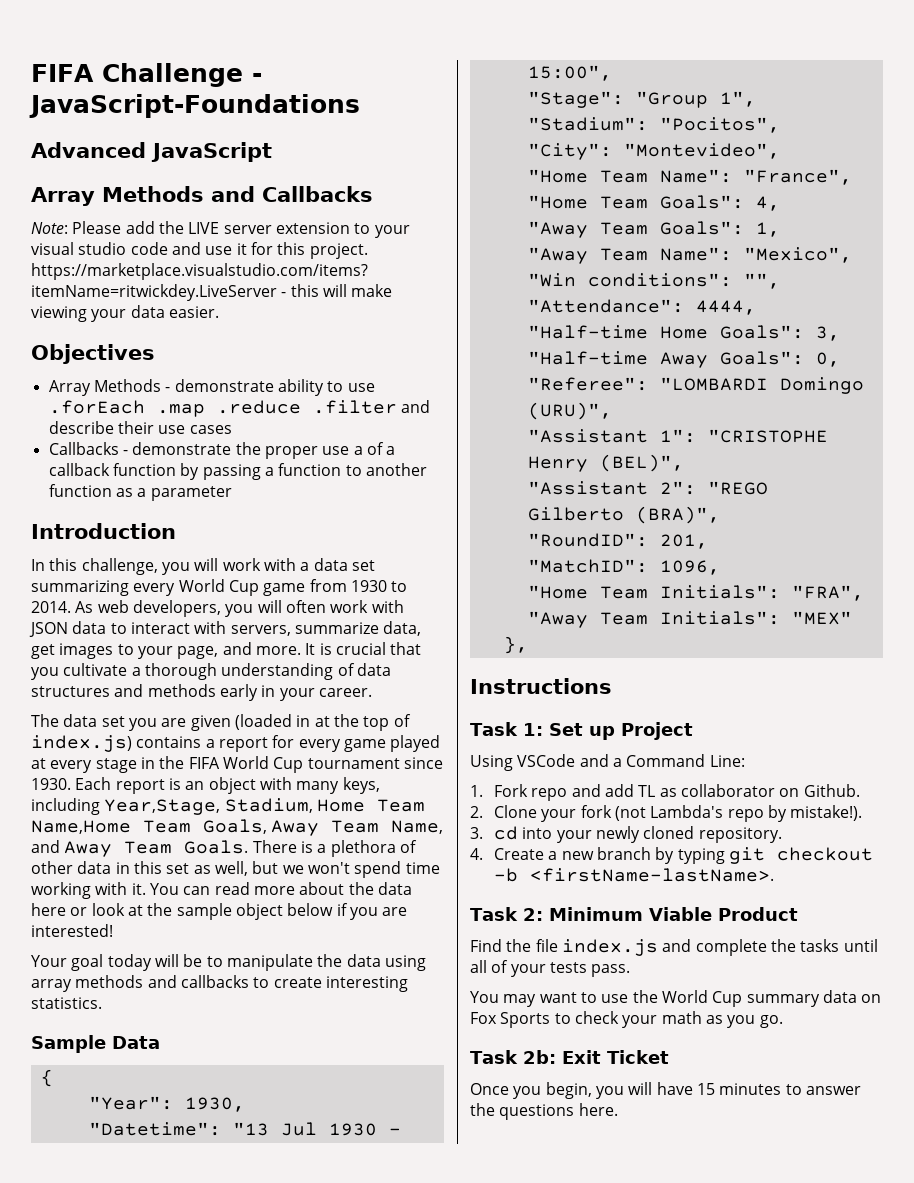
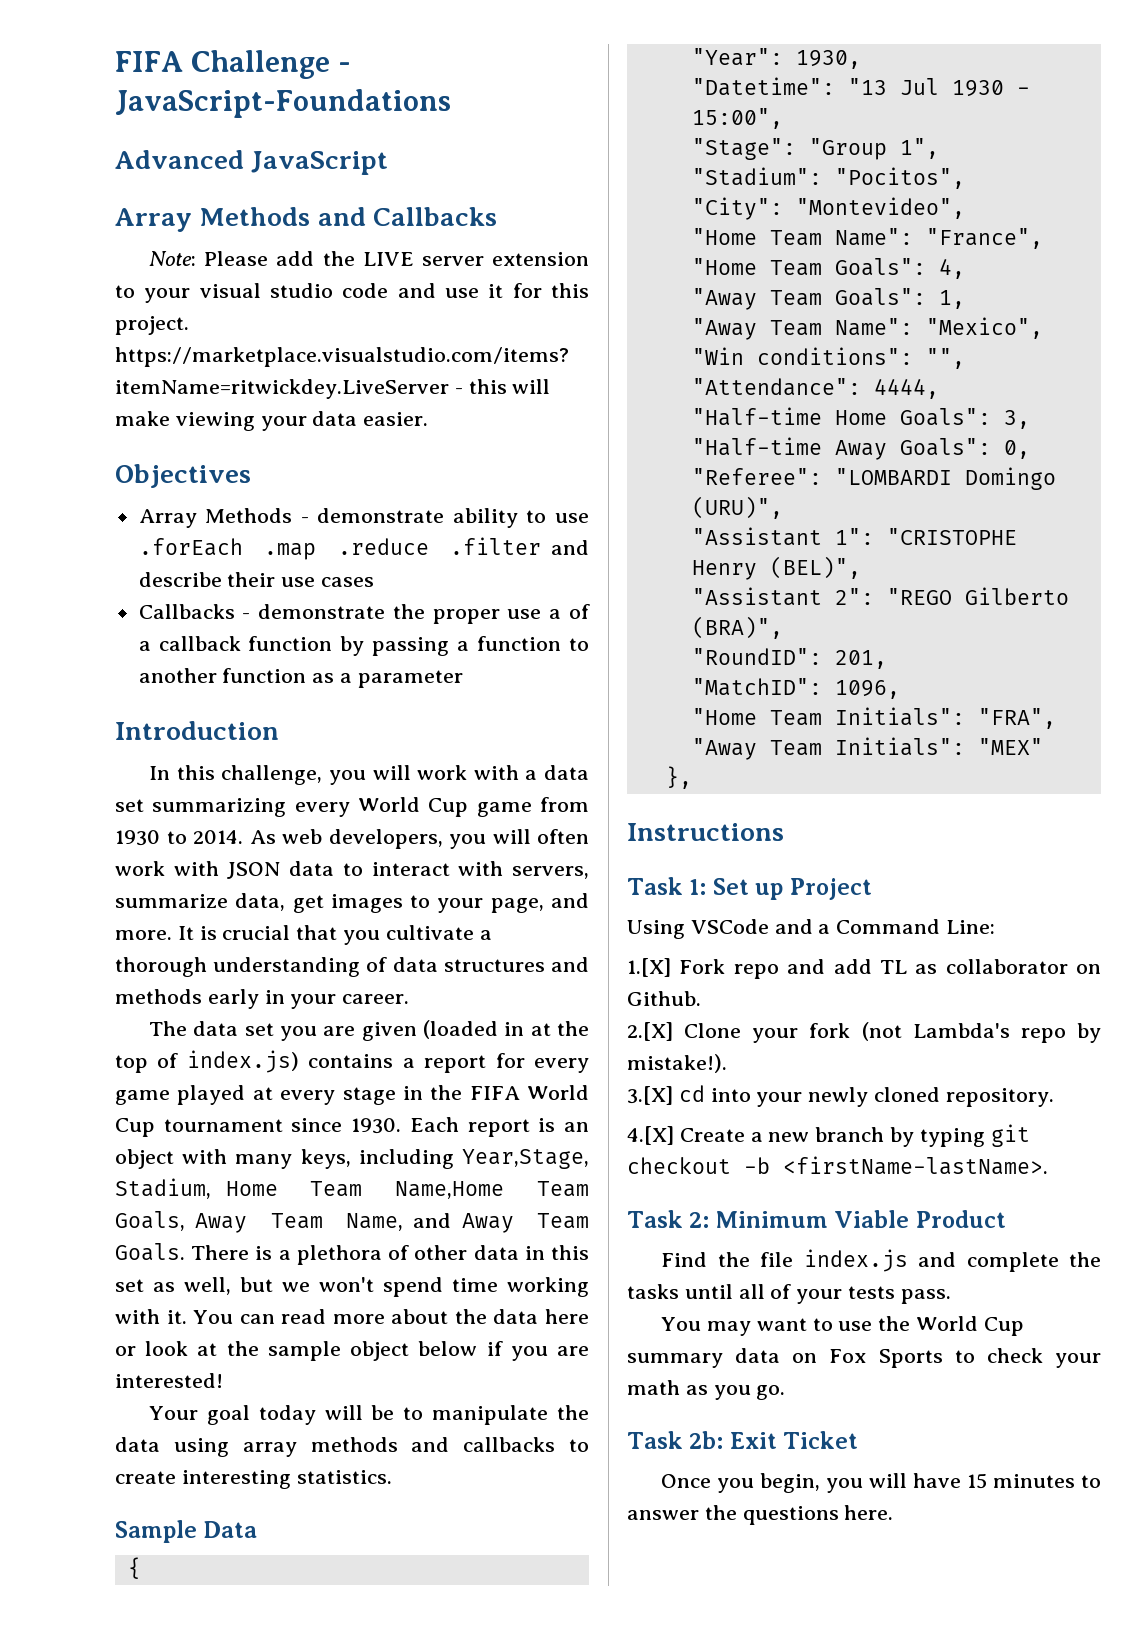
[470,785,483,797] 1. -> [627,958,671,977] 1.[X]
[470,806,483,818] 2. -> [627,1022,673,1041] 2.[X]
[470,827,483,839] 3. -> [627,1086,673,1105] 3.[X]
[470,848,483,860] 4. -> [627,1126,674,1145] 4.[X]

